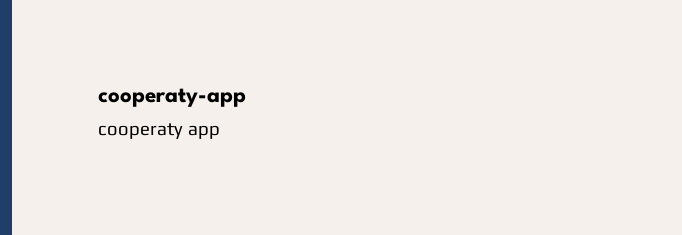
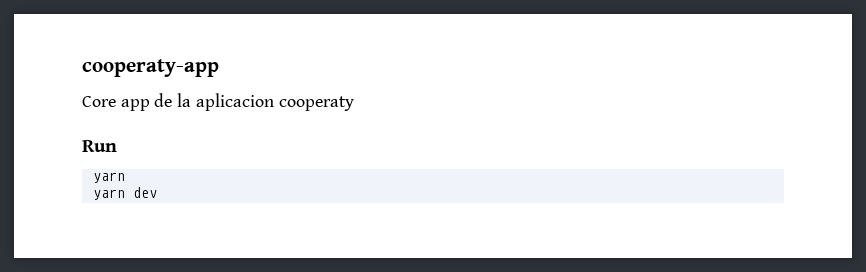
[98,123,220,139] cooperaty app -> [82,93,354,111] [82,140,117,152] [92,172,125,183] [92,187,157,200] Core app de la aplicacion cooperaty // Run // yarn // yarn dev

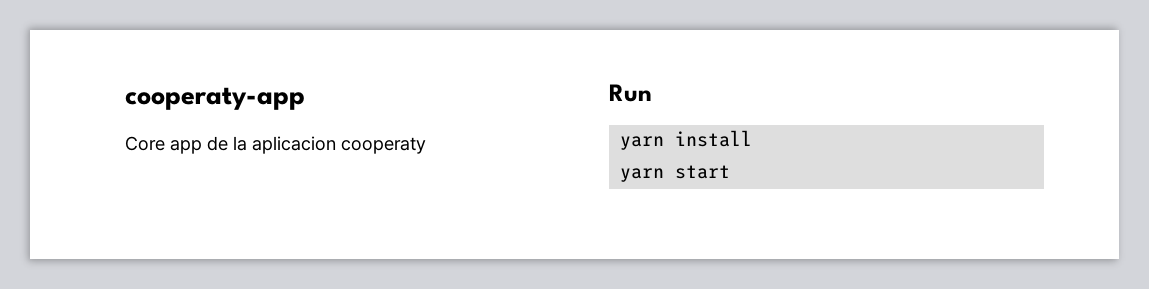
[92,187,157,200] // yarn dev -> [675,130,753,147] [620,165,731,182] install // yarn start

